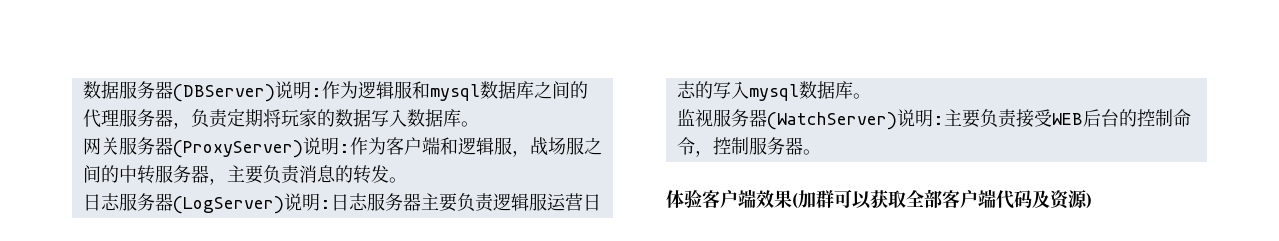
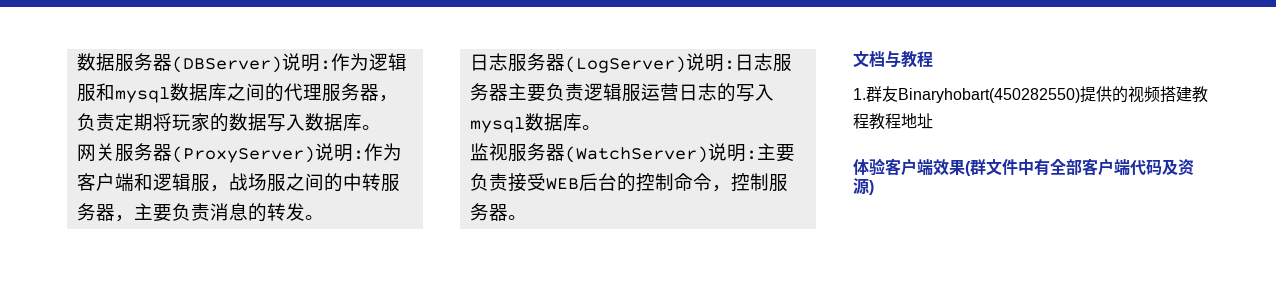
(821, 152) none -> [853,50,933,68] [853,86,1208,103] [853,113,933,130] // 文档与教程 // 1.群友Binaryhobart(450282550)提供的视频搭建教程教程地址
[798,189,906,209] 加群可以获取 -> [970,159,1050,176] 群文件中有

